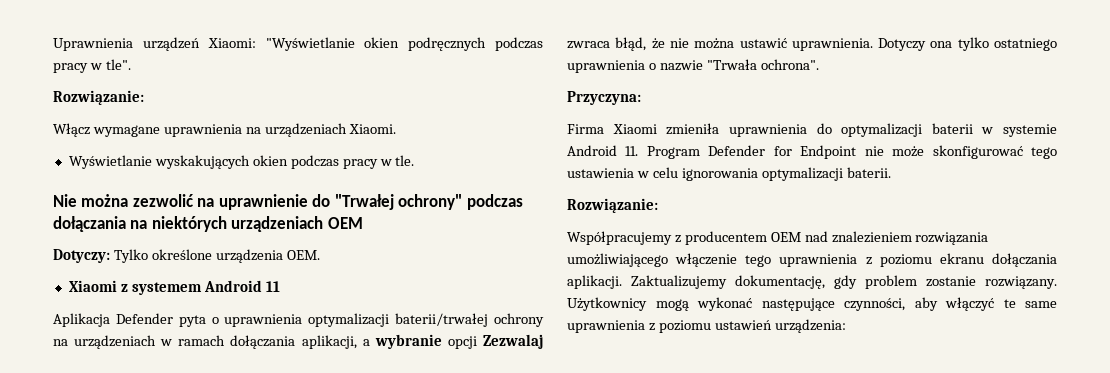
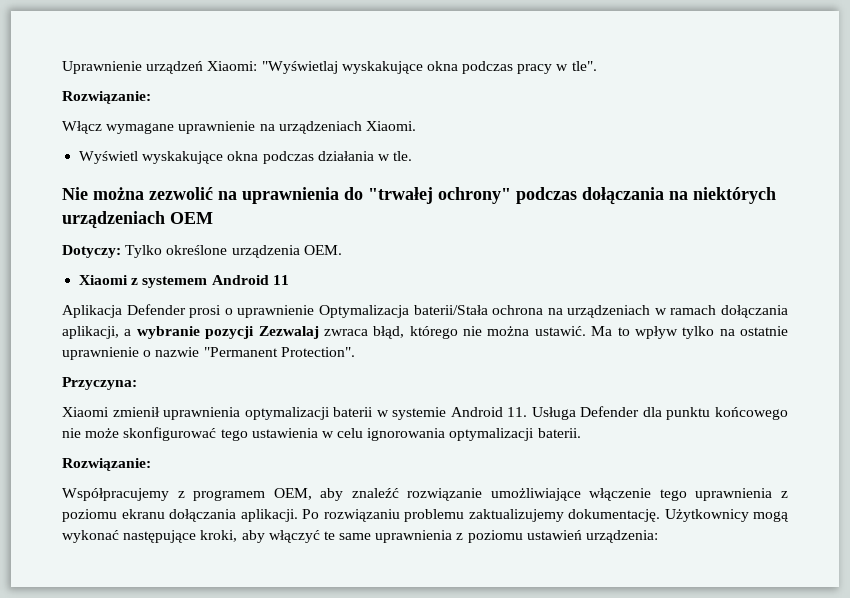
[53,38,133,51] Uprawnienia -> [62,61,142,74] Uprawnienie
[265,37,487,51] "Wyświetlanie okien podręcznych -> [261,61,458,74] "Wyświetlaj wyskakujące okna
[163,124,242,137] uprawnienia -> [178,121,256,134] uprawnienie
[68,155,378,169] Wyświetlanie wyskakujących okien podczas pracy -> [79,151,374,164] Wyświetl wyskakujące okna podczas działania
[218,194,394,210] uprawnienie do "Trwałej -> [242,187,433,204] uprawnienia do "trwałej
[178,313,544,327] pyta o uprawnienia optymalizacji baterii/trwałej ochrony -> [189,305,544,318] prosi o uprawnienie Optymalizacja baterii/Stała ochrona
[447,336,477,349] opcji -> [205,326,255,339] pozycji
[651,38,665,49] że -> [409,326,458,339] którego
[739,37,1057,51] [567,59,819,73] [567,91,641,105] [567,123,832,137] ustawić uprawnienia. Dotyczy ona tylko ostatniego uprawnienia o nazwie "Trwała ochrona". // Przyczyna: // Firma Xiaomi zmieniła uprawnienia do -> [534,326,788,339] [62,347,355,360] [62,377,137,390] [62,407,241,420] ustawić. Ma to wpływ tylko na ostatnie uprawnienie o nazwie "Permanent Protection". // Przyczyna: // Xiaomi zmienił uprawnienia
[646,145,857,159] Program Defender for Endpoint -> [531,406,789,420] Usługa Defender dla punktu końcowego
[684,231,989,245] [567,253,668,267] producentem OEM nad znalezieniem rozwiązania umożliwiającego -> [193,488,581,501] programem OEM, aby znaleźć rozwiązanie umożliwiające
[631,275,1057,289] Zaktualizujemy dokumentację, gdy problem zostanie rozwiązany. -> [302,509,660,522] Po rozwiązaniu problemu zaktualizujemy dokumentację.
[844,298,905,311] czynności, -> [200,530,238,542] kroki,

